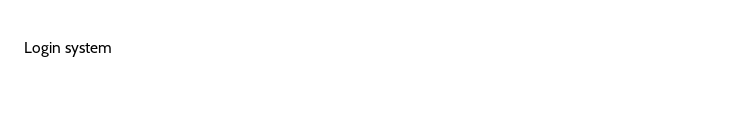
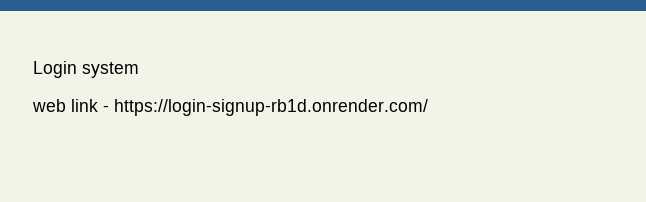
(113, 50) none -> [32,99,428,116] // web link - https://login-signup-rb1d.onrender.com/

